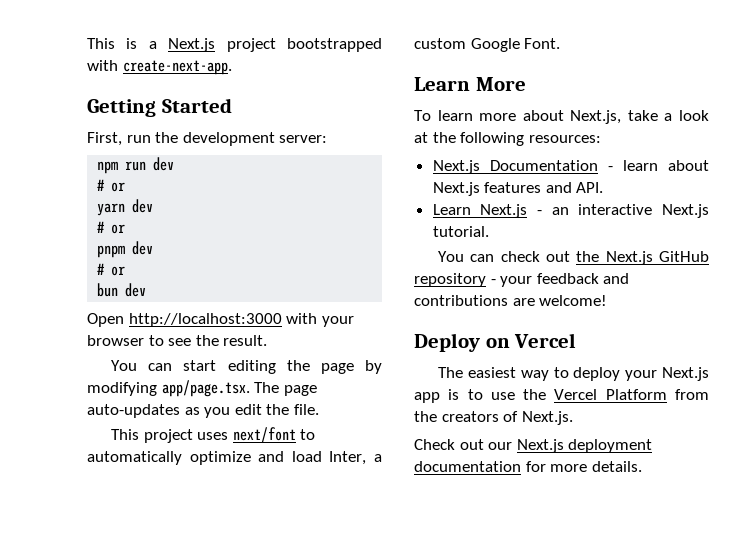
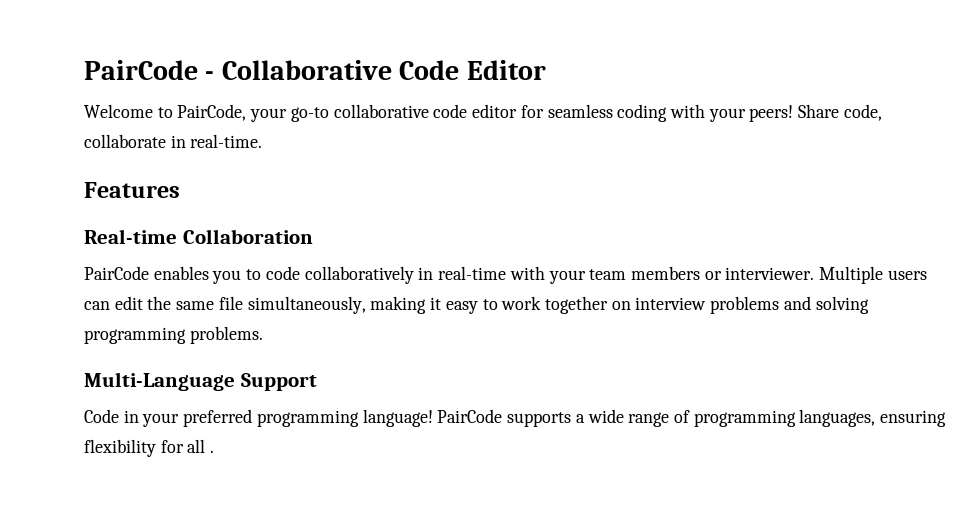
[87,38,382,52] [87,60,232,75] [87,98,232,117] [87,132,328,146] [97,157,175,174] [97,179,126,192] [97,199,154,216] [97,221,126,234] [97,241,154,258] [97,263,126,276] [97,283,147,297] [87,313,354,327] [87,335,268,346] [111,360,382,374] [87,380,317,397] [87,404,319,418] [111,427,316,443] [87,451,382,465] [414,38,561,52] [414,77,526,91] [414,110,709,124] [414,132,601,146] [432,160,709,174] [432,182,604,196] [432,204,709,218] [432,226,489,237] [438,251,709,265] [414,273,630,287] [414,295,608,306] [414,333,577,352] [438,367,709,381] [414,389,709,403] [414,411,573,425] [414,439,653,453] [414,461,642,472] This is a Next.js project bootstrapped with create-next-app. // Getting Started // First, run the development server: // npm run dev // # or // yarn dev // # or // pnpm dev // # or // bun dev // Open http://localhost:3000 with your browser to see the result. // You can start editing the page by modifying app/page.tsx. The page auto-updates as you edit the file. // This project uses next/font to automatically optimize and load Inter, a custom Google Font. // Learn More // To learn more about Next.js, take a look at the following resources: // Next.js Documentation - learn about Next.js features and API. // Learn Next.js - an interactive Next.js tutorial. // You can check out the Next.js GitHub repository - your feedback and contributions are welcome! // Deploy on Vercel // The easiest way to deploy your Next.js app is to use the Vercel Platform from the creators of Next.js. // Check out our Next.js deployment documentation for more details. -> [84,60,546,80] [84,104,882,122] [84,134,263,148] [84,182,180,198] [84,229,313,244] [84,266,927,284] [84,296,869,314] [84,326,263,344] [84,372,317,391] [84,409,947,427] [84,439,215,457] PairCode - Collaborative Code Editor // Welcome to PairCode, your go-to collaborative code editor for seamless coding with your peers! Share code, collaborate in real-time. // Features // Real-time Collaboration // PairCode enables you to code collaboratively in real-time with your team members or interviewer. Multiple users can edit the same file simultaneously, making it easy to work together on interview problems and solving programming problems. // Multi-Language Support // Code in your preferred programming language! PairCode supports a wide range of programming languages, ensuring flexibility for all .

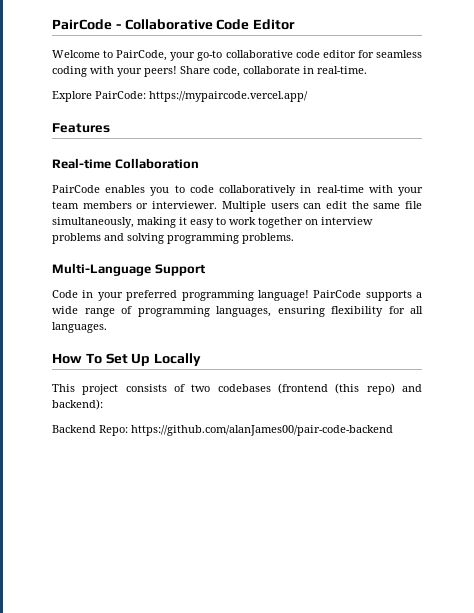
(263, 141) none -> [52,91,308,102] // Explore PairCode: https://mypaircode.vercel.app/
[210,450,215,453] . -> [52,322,107,333] [52,353,202,366] [52,383,422,395] [52,399,103,410] [52,425,393,436] languages. // How To Set Up Locally // This project consists of two codebases (frontend (this repo) and backend): // Backend Repo: https://github.com/alanJames00/pair-code-backend

